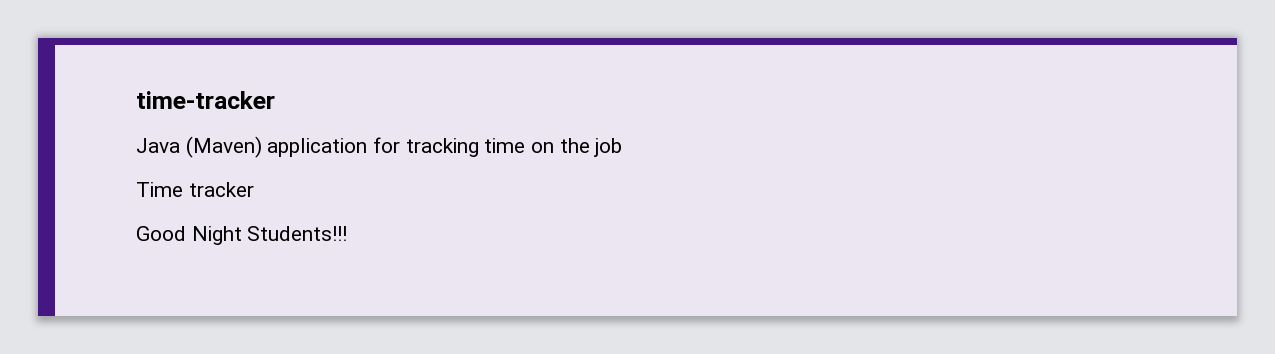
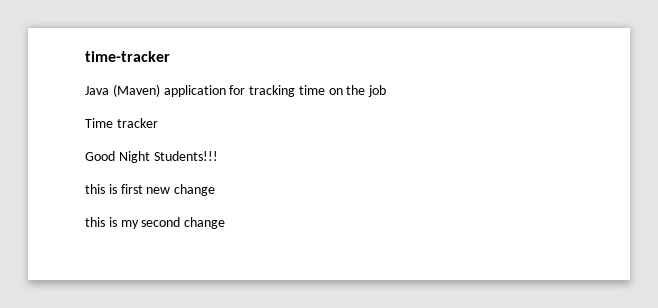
(348, 233) none -> [85,184,216,196] [85,217,226,229] // this is first new change // this is my second change

